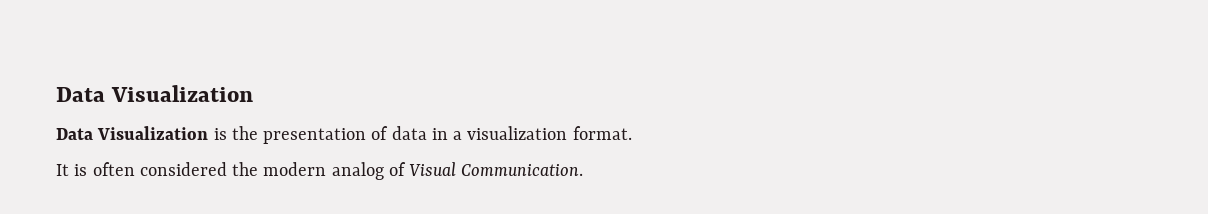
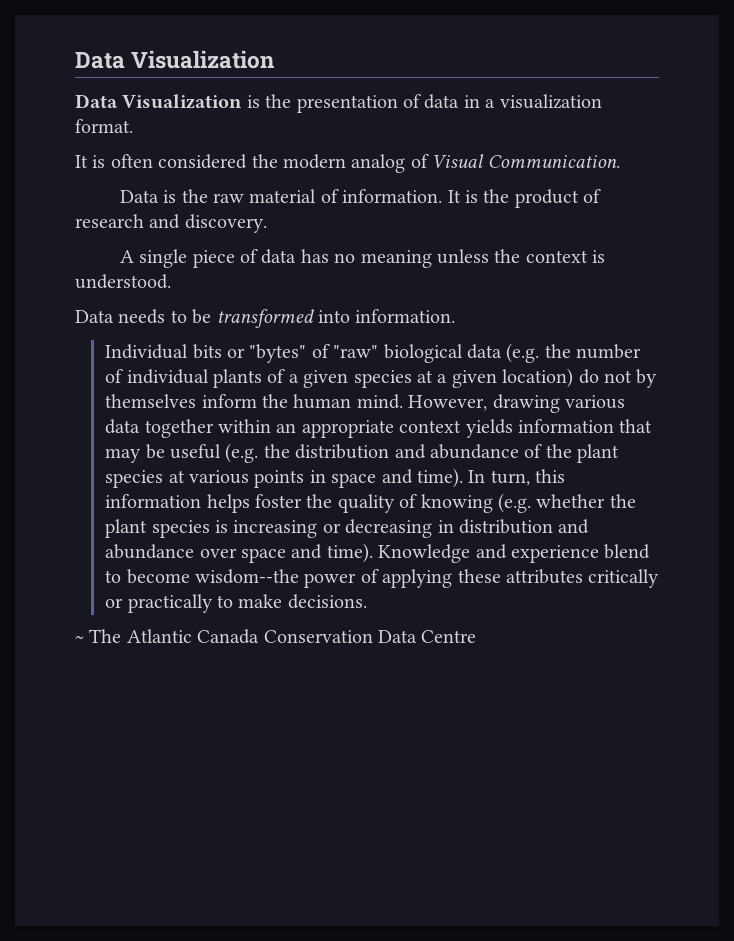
(584, 170) none -> [119,189,602,208] [75,214,267,233] [119,249,606,268] [75,274,171,289] [75,309,456,328] [105,343,642,363] [105,368,658,388] [105,394,625,413] [105,419,653,438] [105,443,620,463] [105,468,566,488] [105,493,636,513] [105,519,590,538] [105,543,651,563] [105,569,660,588] [105,594,367,613] [75,629,477,644] // Data is the raw material of information. It is the product of research and discovery. // A single piece of data has no meaning unless the context is understood. // Data needs to be transformed into information. // Individual bits or "bytes" of "raw" biological data (e.g. the number of individual plants of a given species at a given location) do not by themselves inform the human mind. However, drawing various data together within an appropriate context yields information that may be useful (e.g. the distribution and abundance of the plant species at various points in space and time). In turn, this information helps foster the quality of knowing (e.g. whether the plant species is increasing or decreasing in distribution and abundance over space and time). Knowledge and experience blend to become wisdom--the power of applying these attributes critically or practically to make decisions. // ~ The Atlantic Canada Conservation Data Centre

